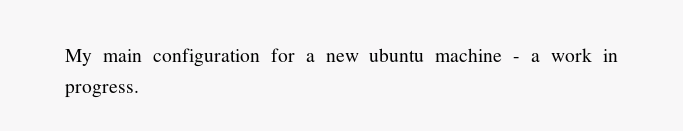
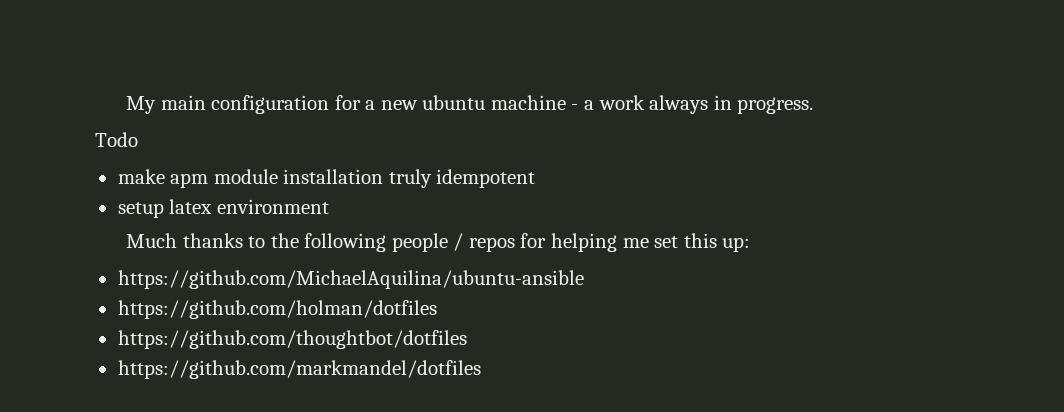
(593, 55) none -> [649,95,709,114] always
(139, 91) none -> [95,132,138,147] [117,169,536,188] [117,199,329,218] [126,233,751,252] [117,270,584,289] [117,300,437,319] [117,330,467,349] [117,360,481,379] // Todo // make apm module installation truly idempotent // setup latex environment // Much thanks to the following people / repos for helping me set this up: // https://github.com/MichaelAquilina/ubuntu-ansible // https://github.com/holman/dotfiles // https://github.com/thoughtbot/dotfiles // https://github.com/markmandel/dotfiles

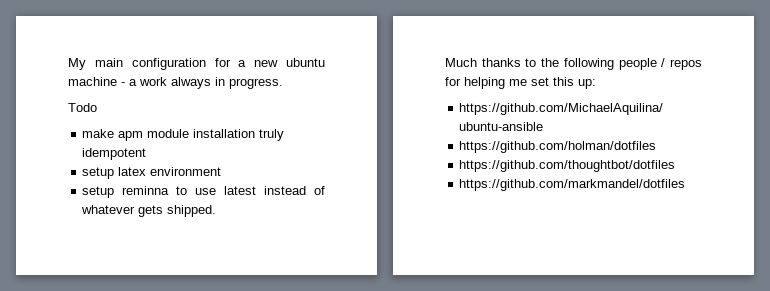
(329, 206) none -> [82,186,325,198] [81,205,217,217] // setup reminna to use latest instead of whatever gets shipped.

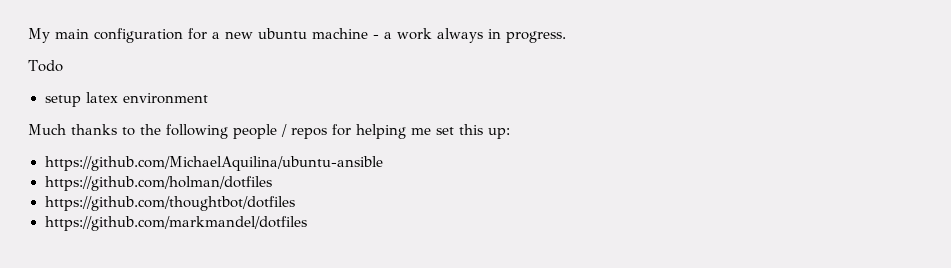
[82,129,285,141] [82,148,147,160] [82,167,222,179] [82,186,325,198] [81,205,217,217] make apm module installation truly idempotent // setup latex environment // setup reminna to use latest instead of whatever gets shipped. -> [44,92,208,107] setup latex environment

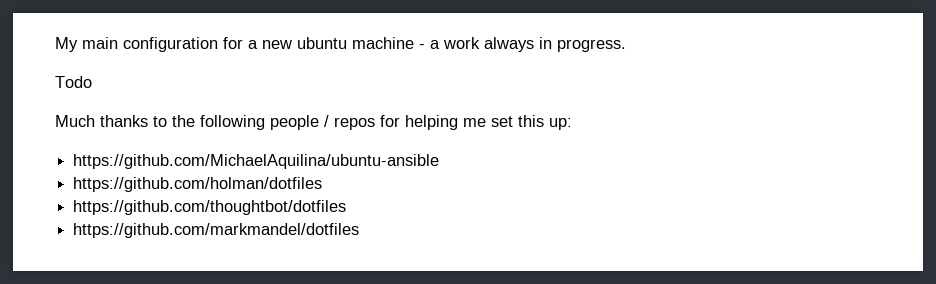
[44,92,208,107] // setup latex environment -> (92, 82) none

